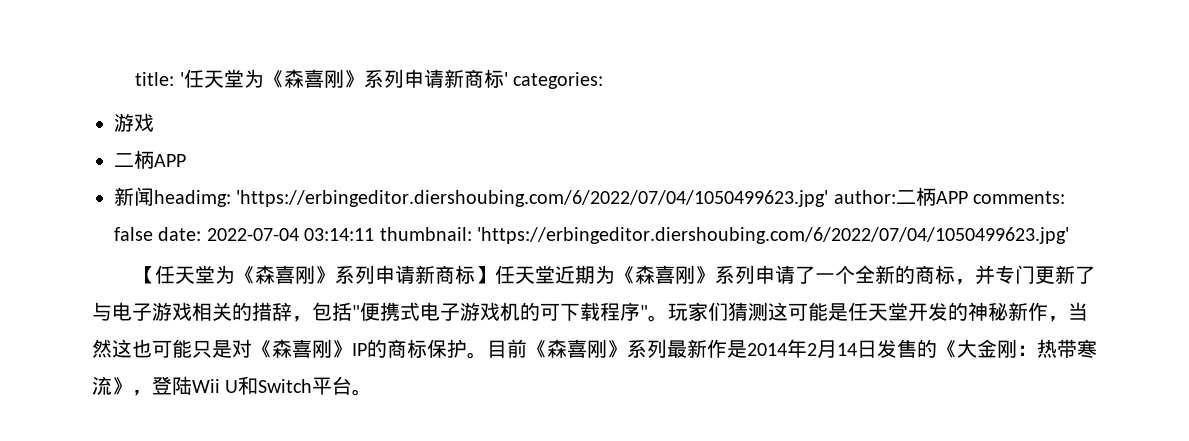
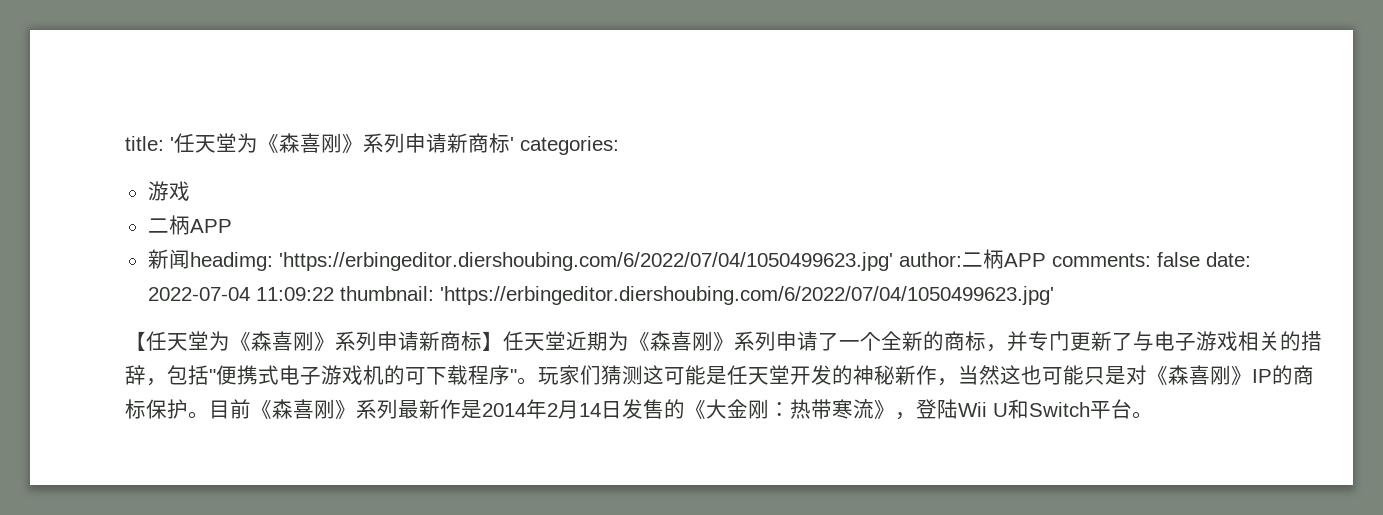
[304,228,375,241] 03:14:11 -> [255,287,334,301] 11:09:22

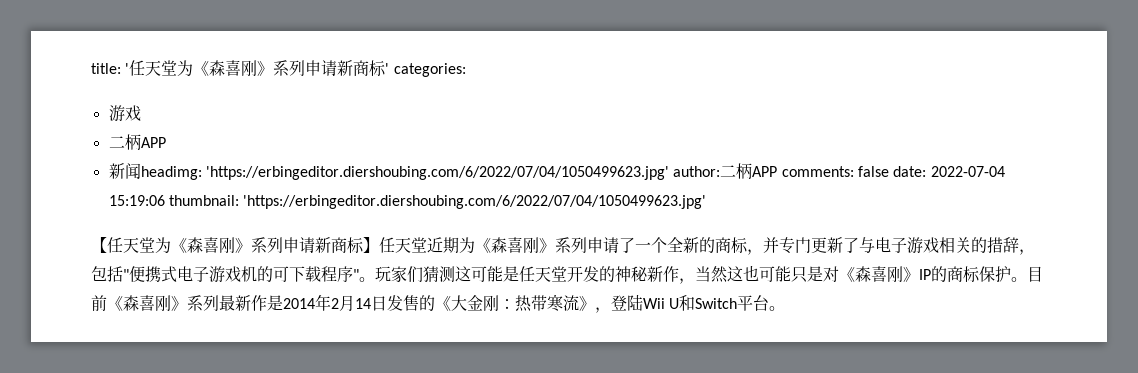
[255,287,334,301] 11:09:22 -> [108,195,165,206] 15:19:06

